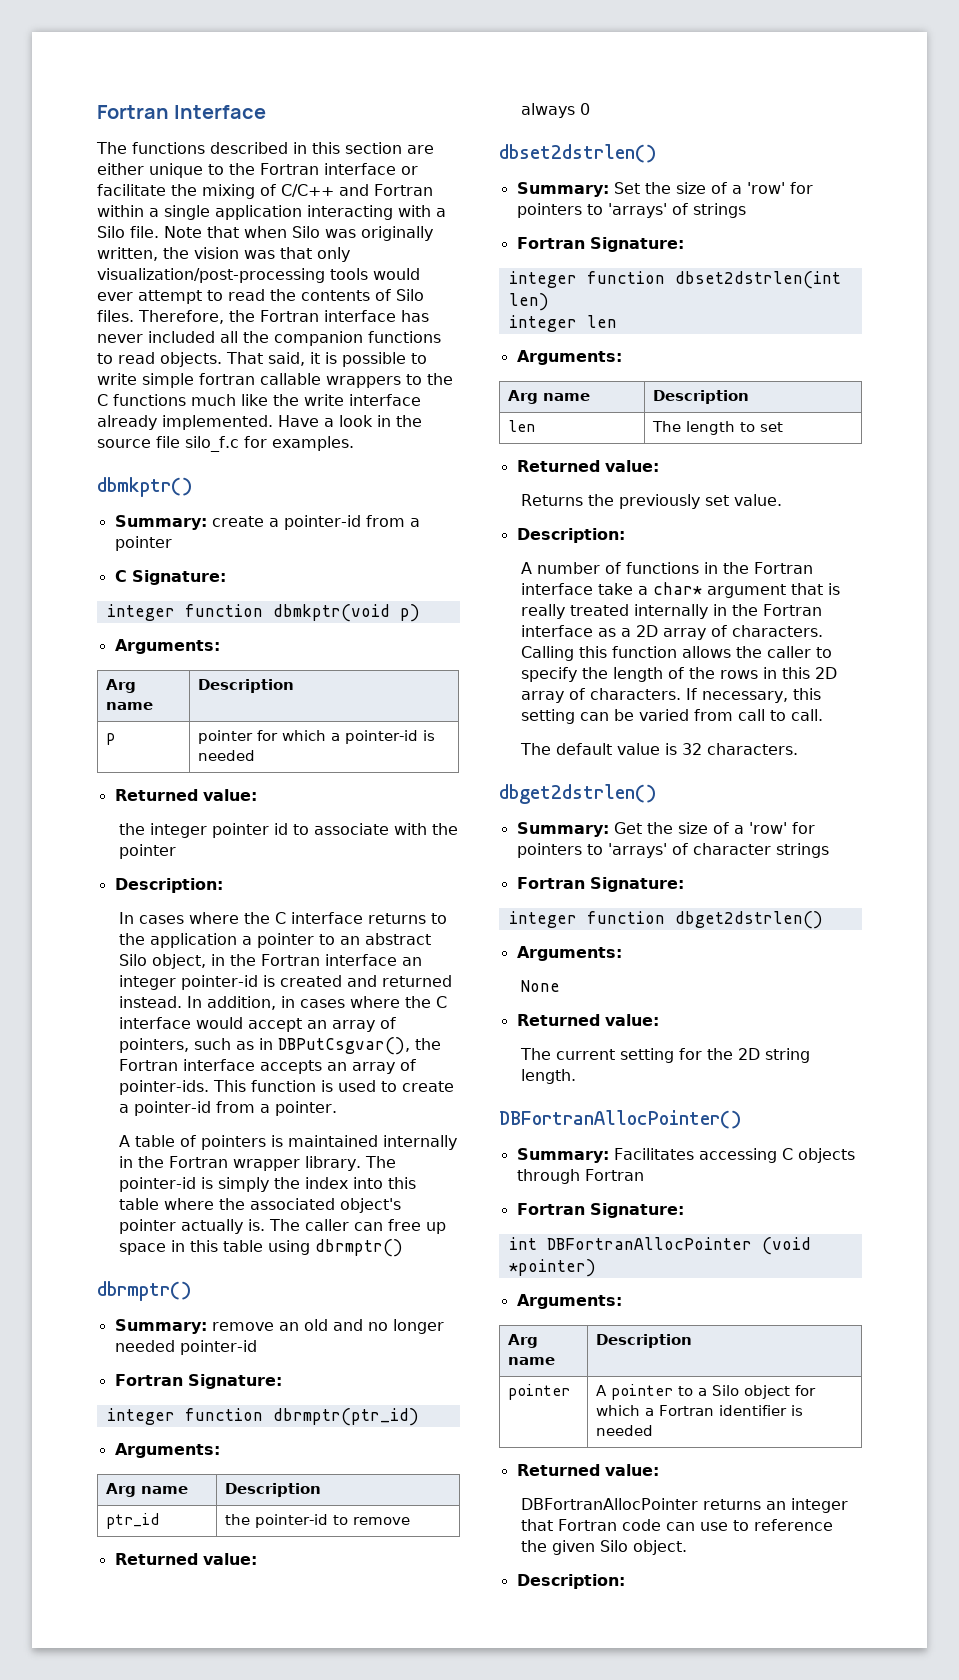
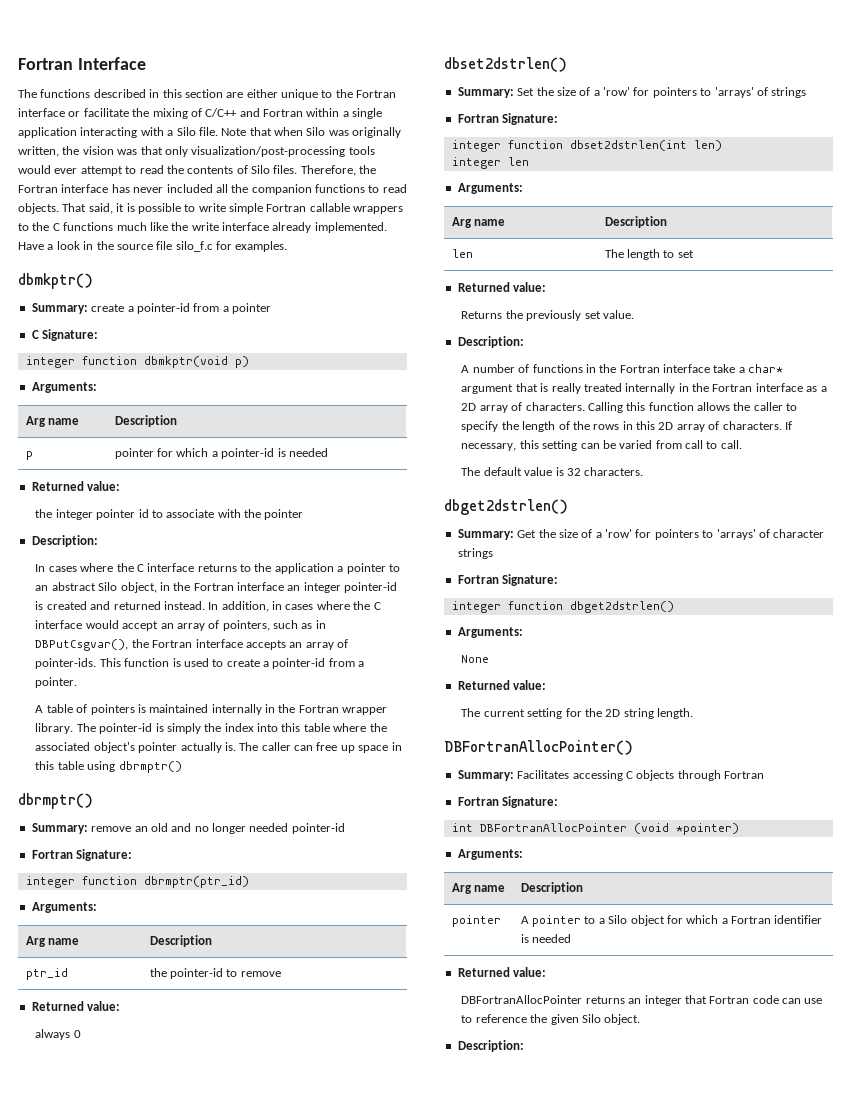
[199,373,255,385] fortran -> [266,204,307,212] Fortran

